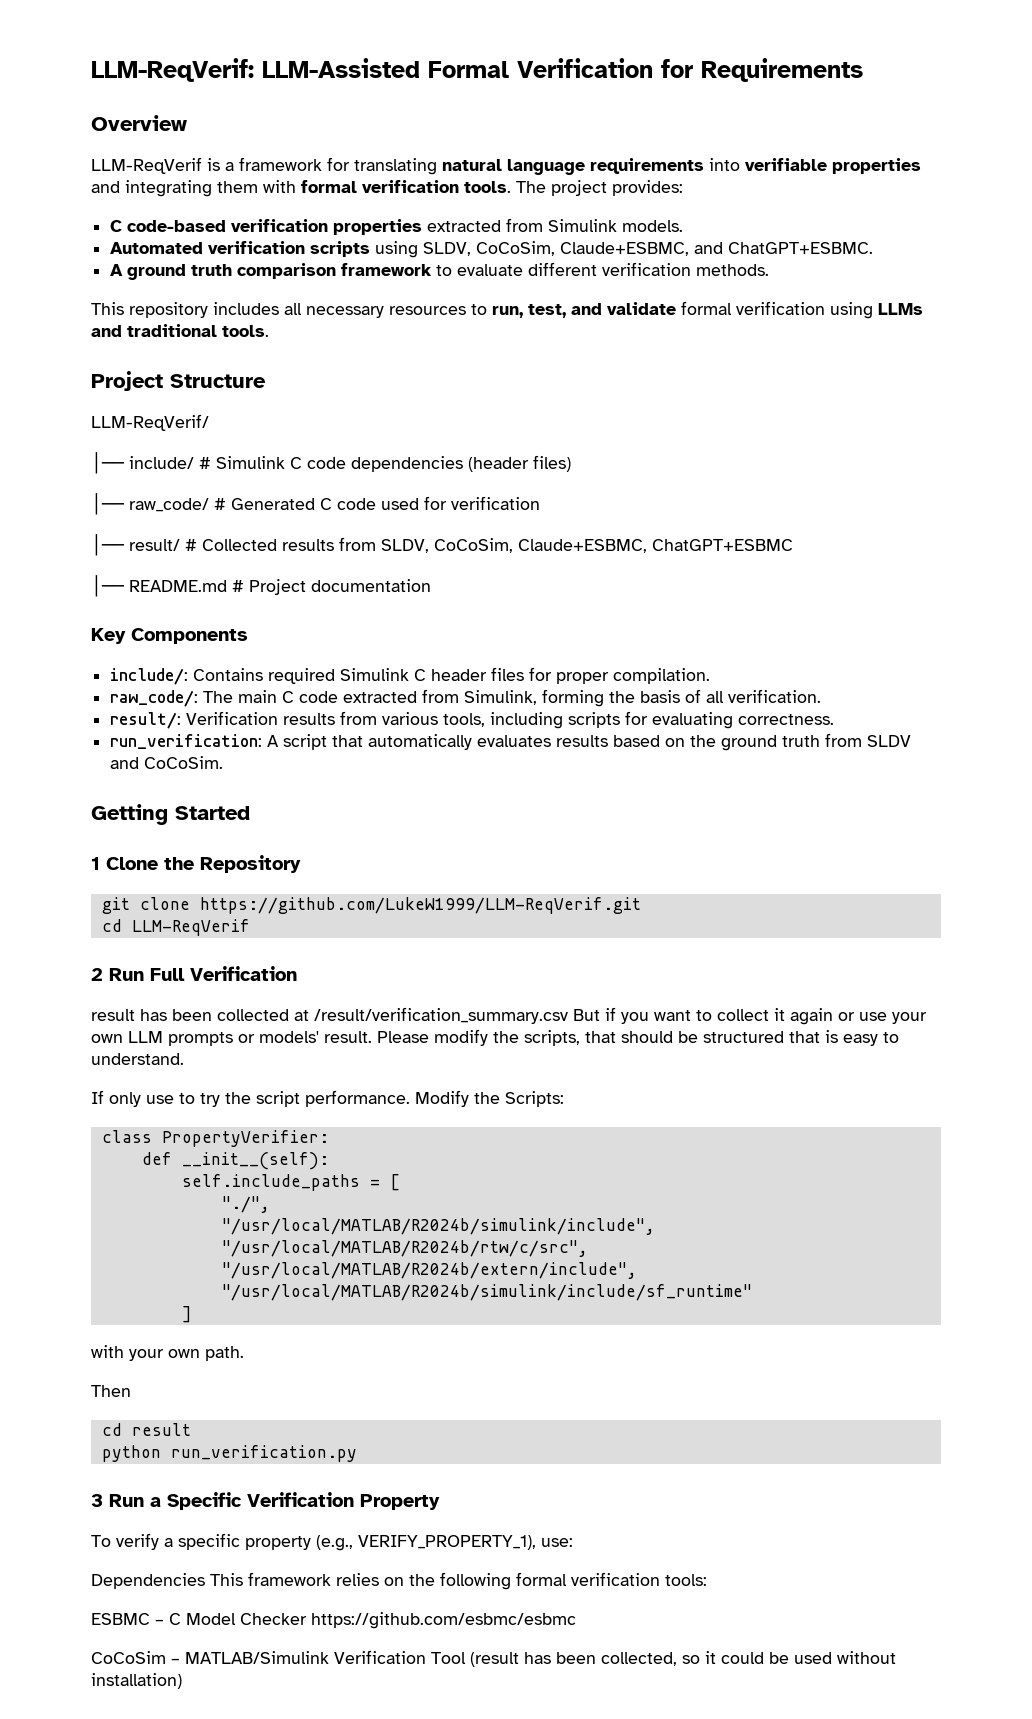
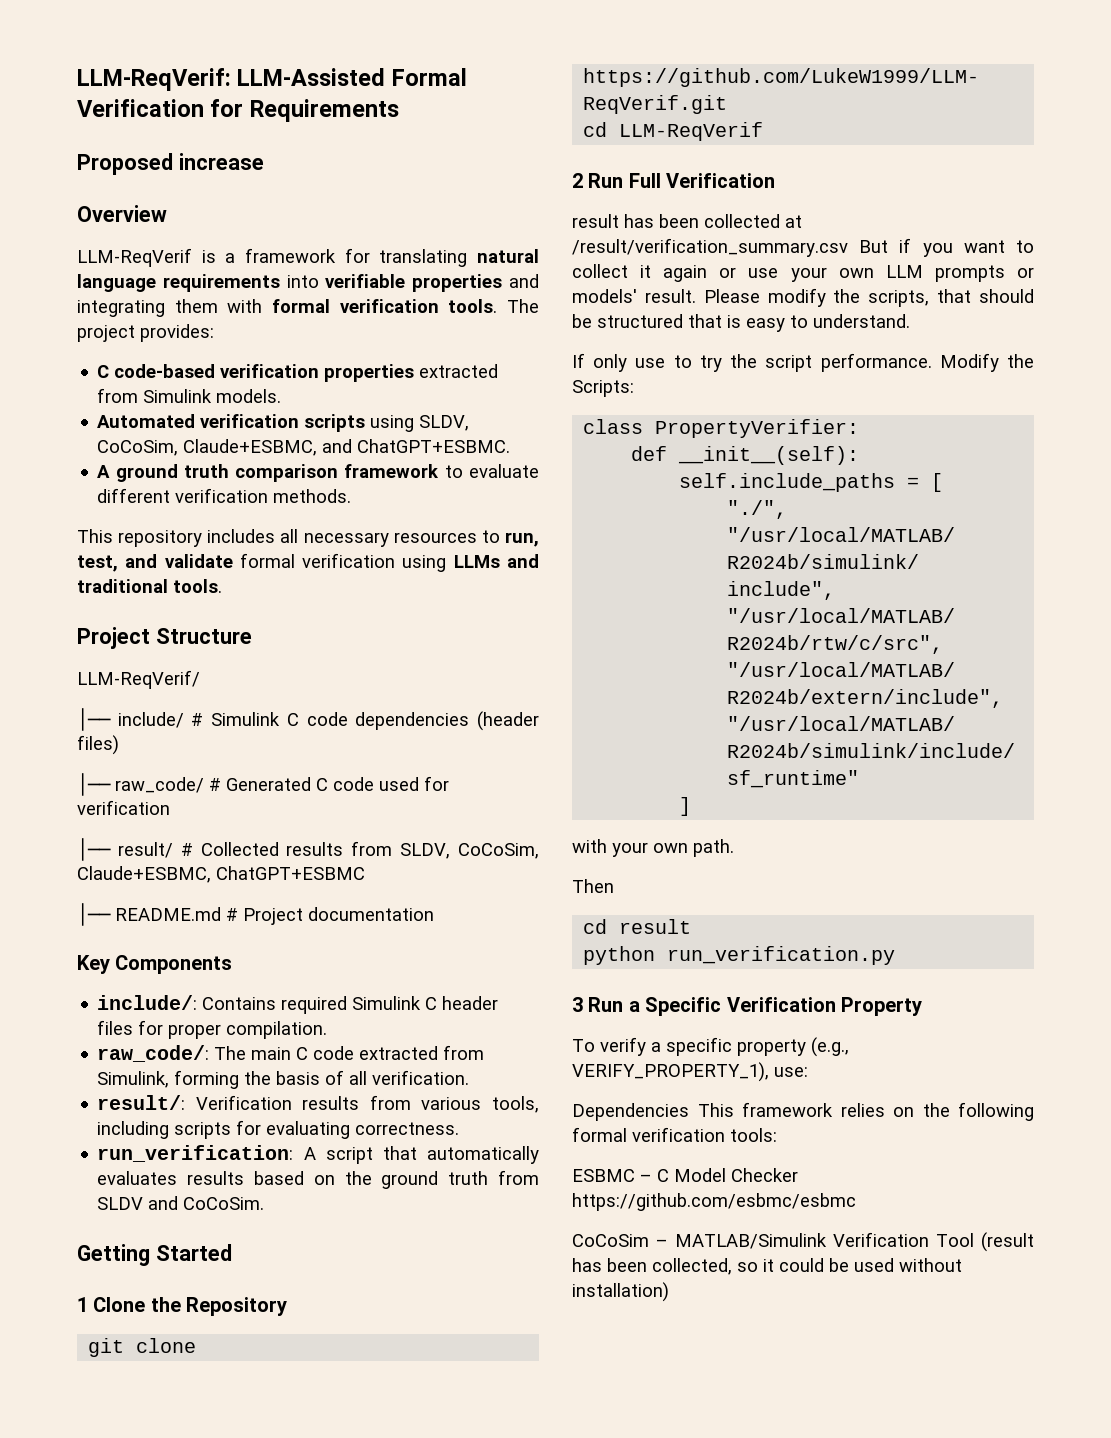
(863, 70) none -> [77,153,264,175] // Proposed increase

